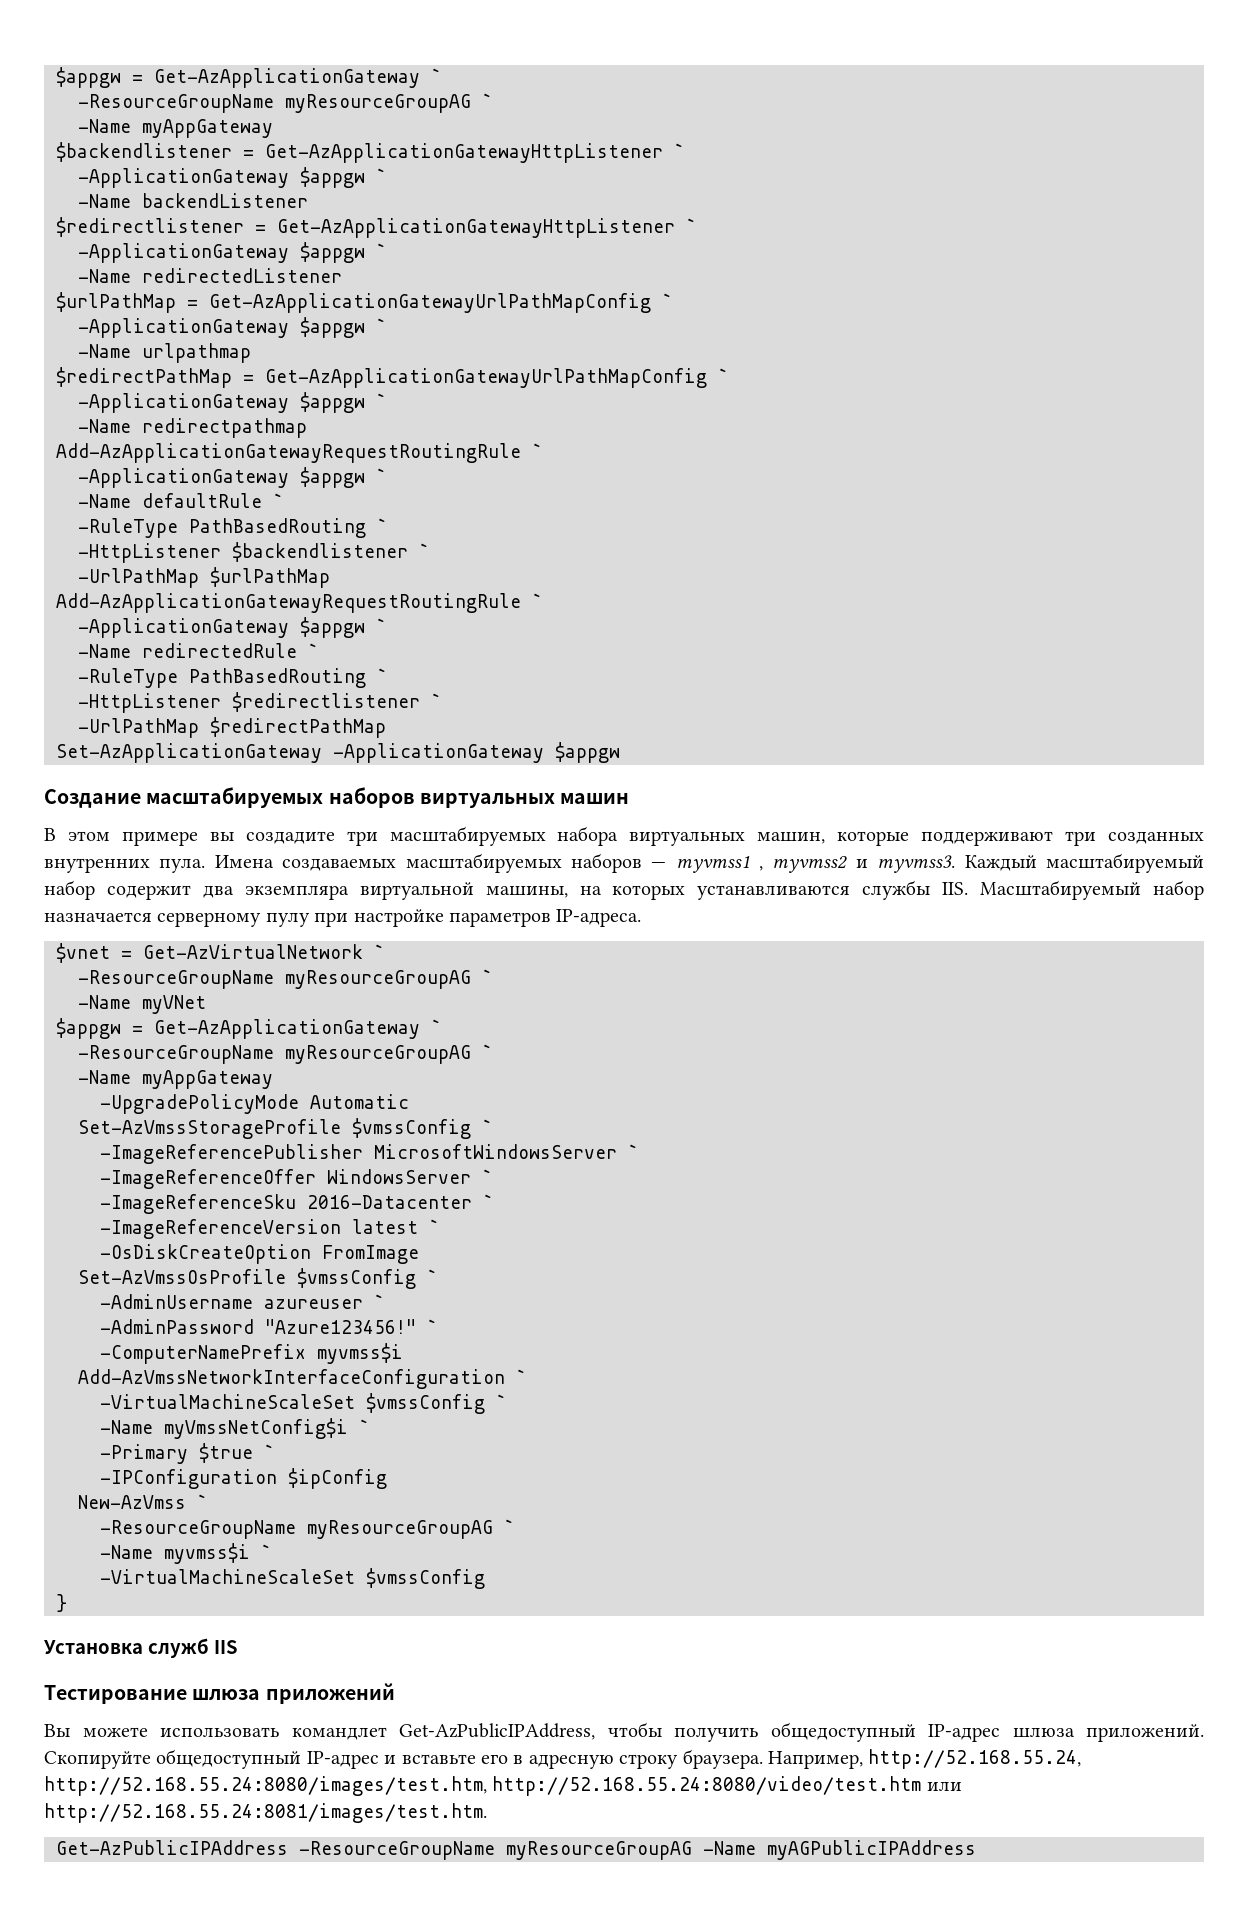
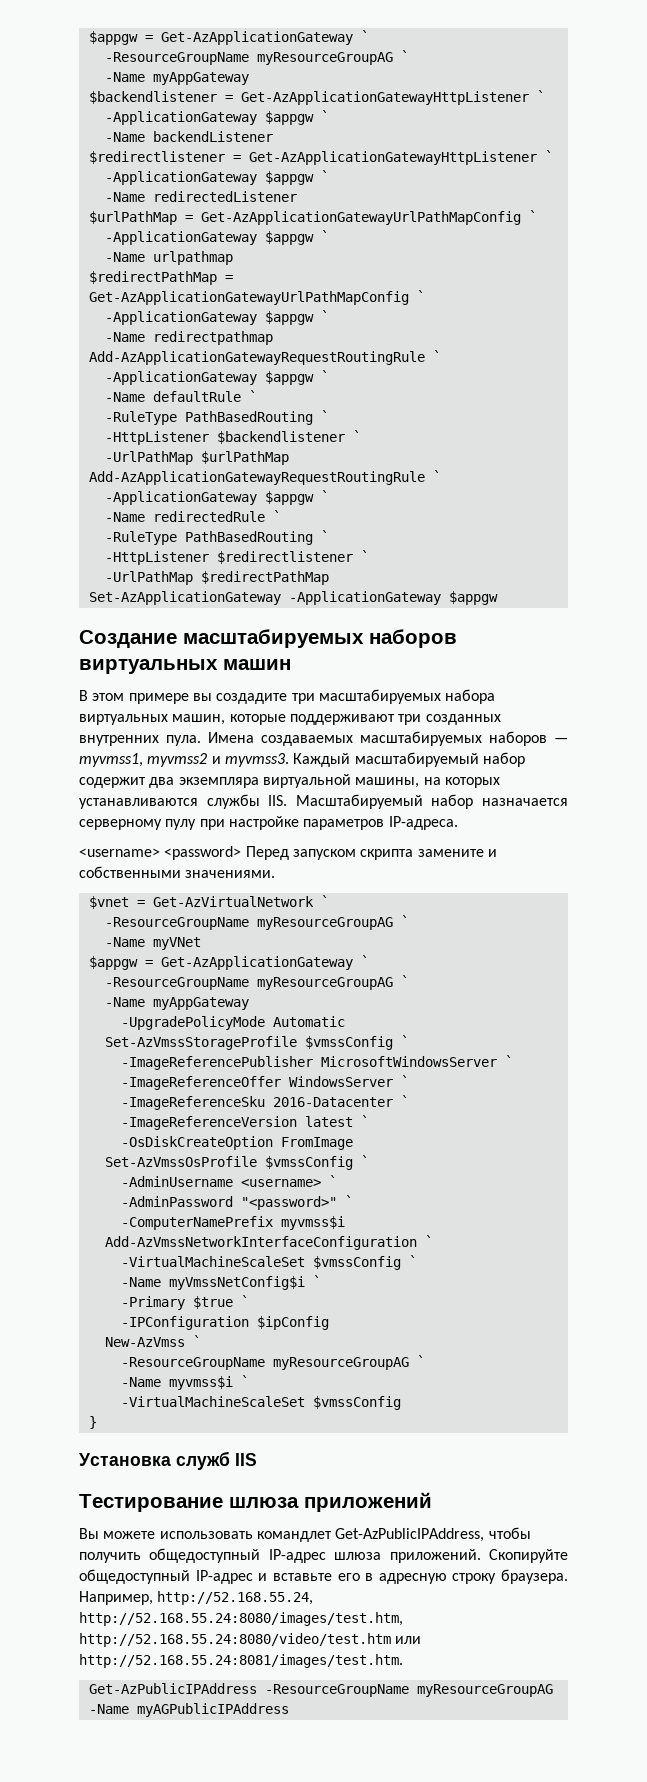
[675,855,764,873] myvmss1 , -> [79,753,143,767] myvmss1,
(642, 918) none -> [79,846,497,860] [79,866,276,878] // <username> <password> Перед запуском скрипта замените и собственными значениями.
[264,1299,363,1309] azureuser -> [240,1179,321,1187] <username>
[265,1319,416,1334] "Azure123456!" -> [240,1196,337,1210] "<password>"

